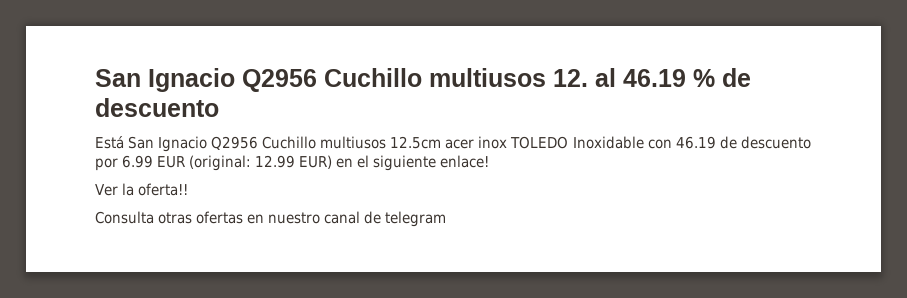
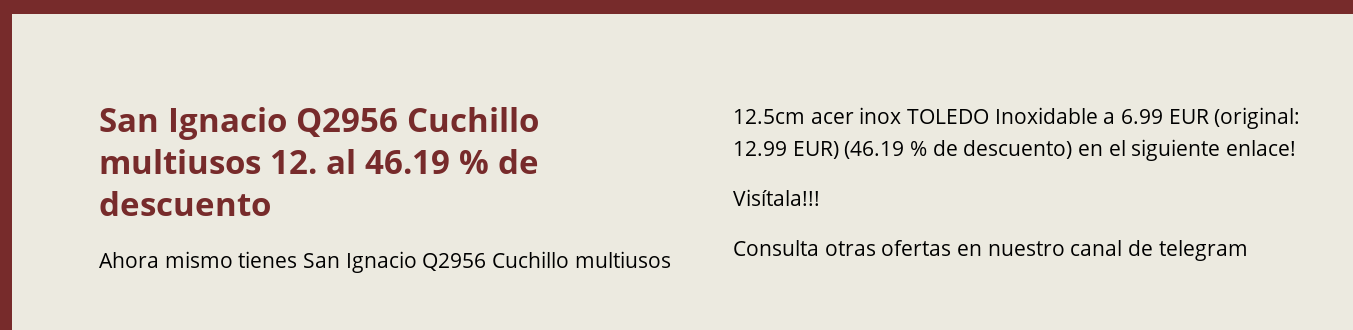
[95,136,124,149] Está -> [99,251,298,268] Ahora mismo tienes
[647,136,811,149] [95,158,118,171] con 46.19 de descuento por -> [1103,112,1116,124] a
(333, 162) none -> [844,140,1073,159] (46.19 % de descuento)
[95,183,189,196] Ver la oferta!! -> [733,189,820,206] Visítala!!!

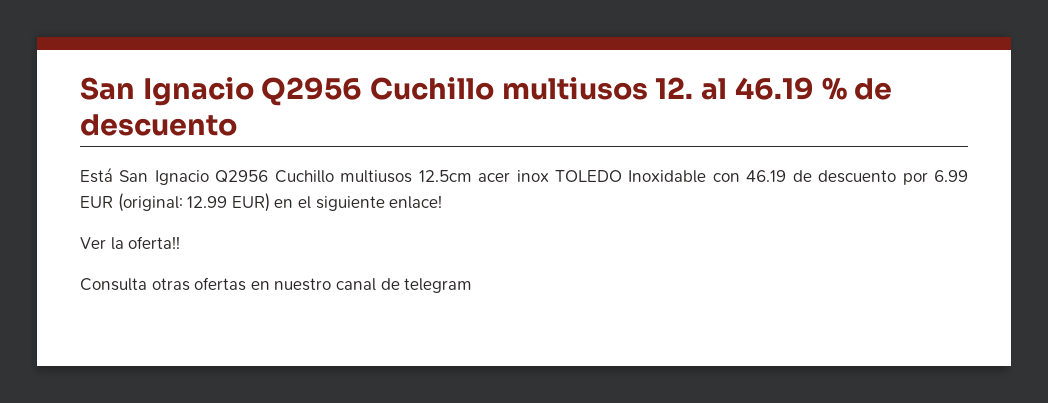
[99,251,298,268] Ahora mismo tienes -> [80,167,113,183] Está
[1103,112,1116,124] a -> [712,170,928,185] con 46.19 de descuento por
[844,140,1073,159] (46.19 % de descuento) -> (270, 202) none
[733,189,820,206] Visítala!!! -> [80,236,181,250] Ver la oferta!!

